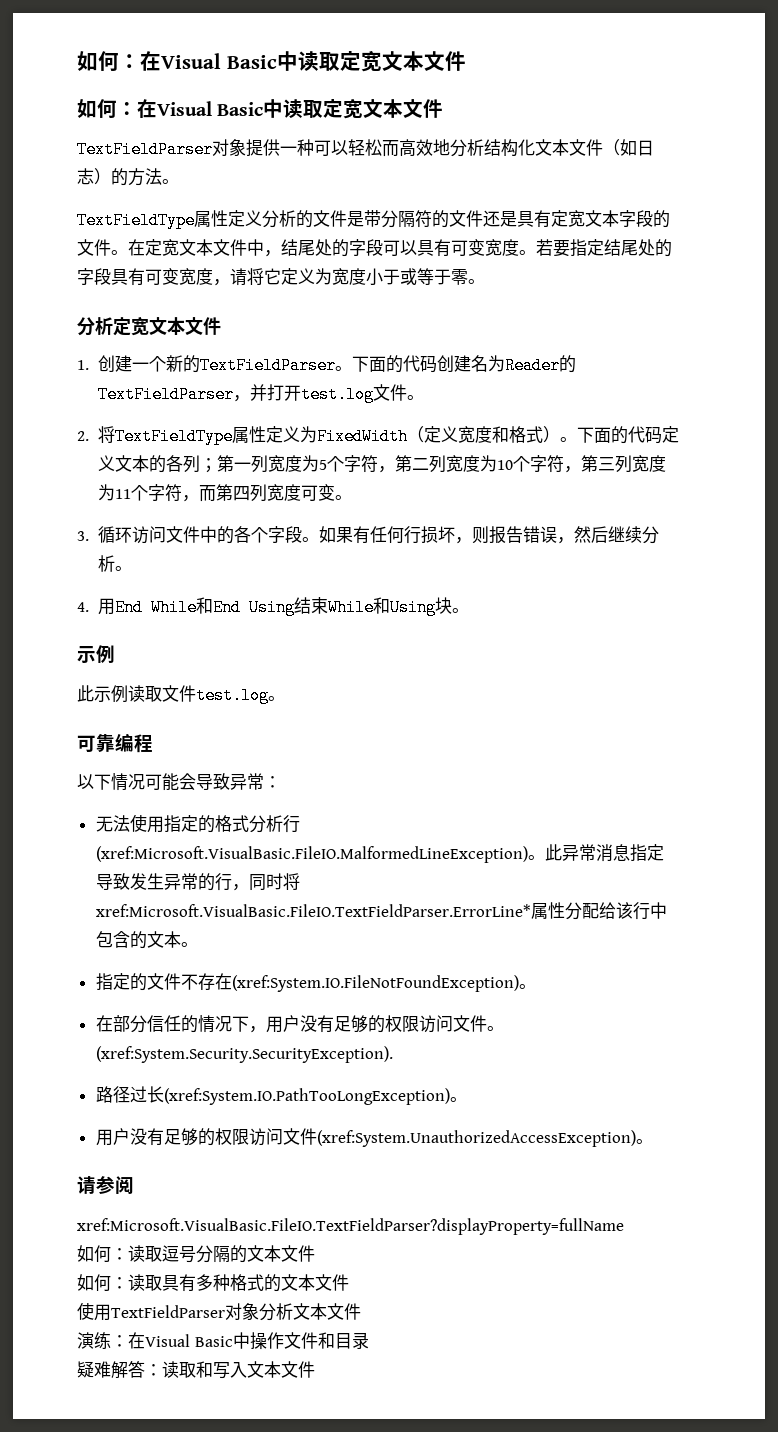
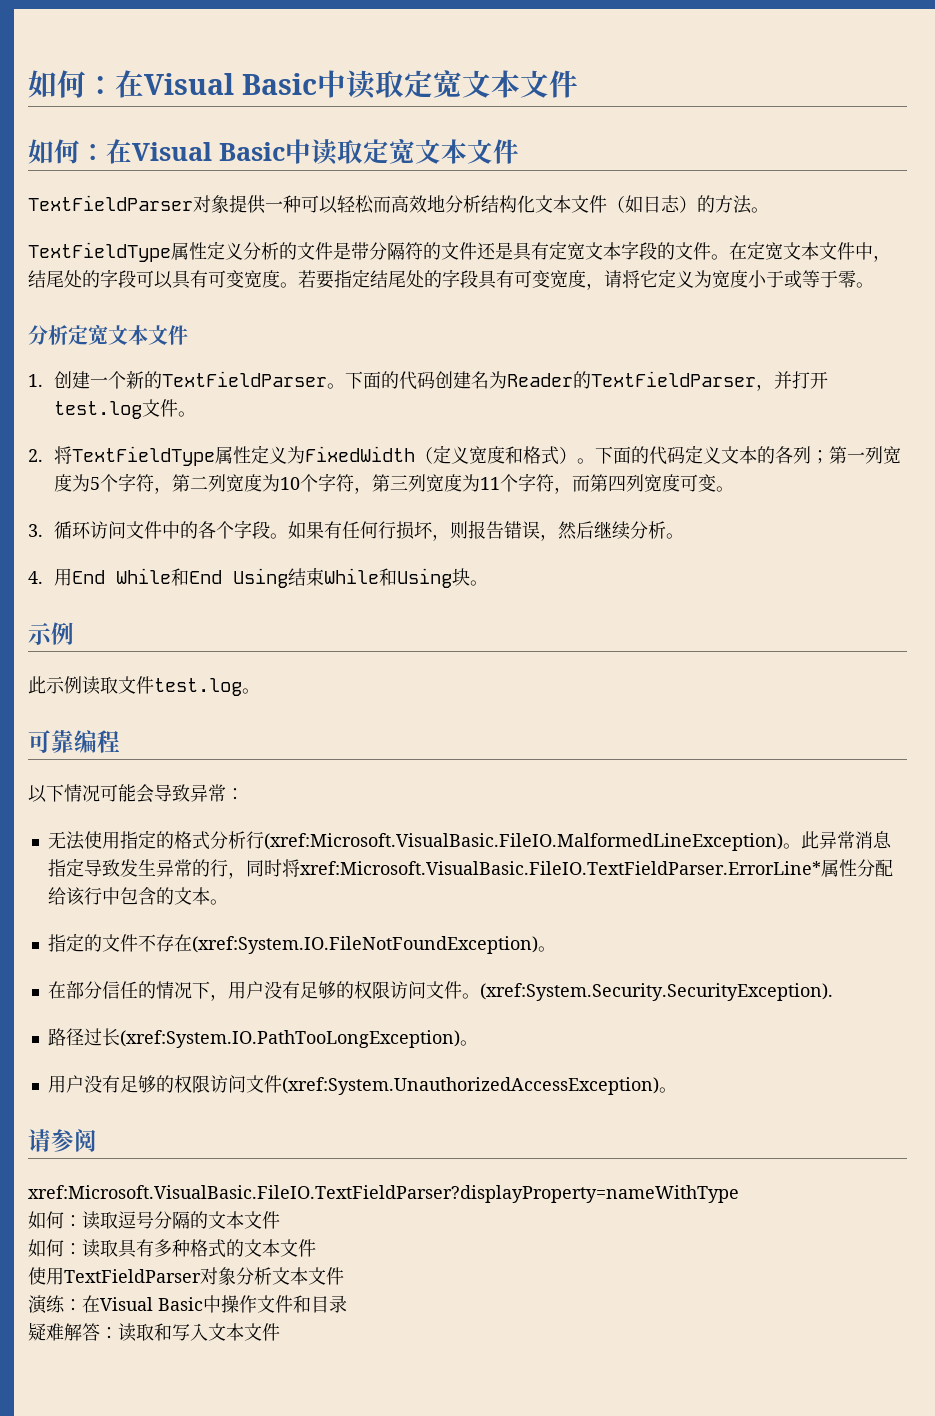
[77,1218,624,1235] xref:Microsoft.VisualBasic.FileIO.TextFieldParser?displayProperty=fullName -> [28,1185,739,1203] xref:Microsoft.VisualBasic.FileIO.TextFieldParser?displayProperty=nameWithType

